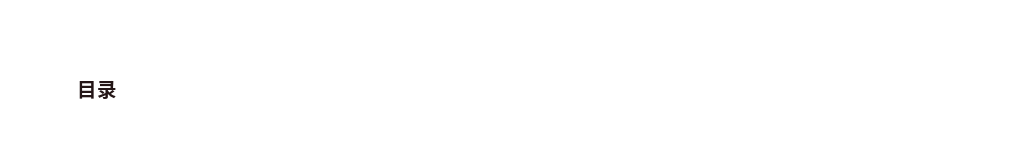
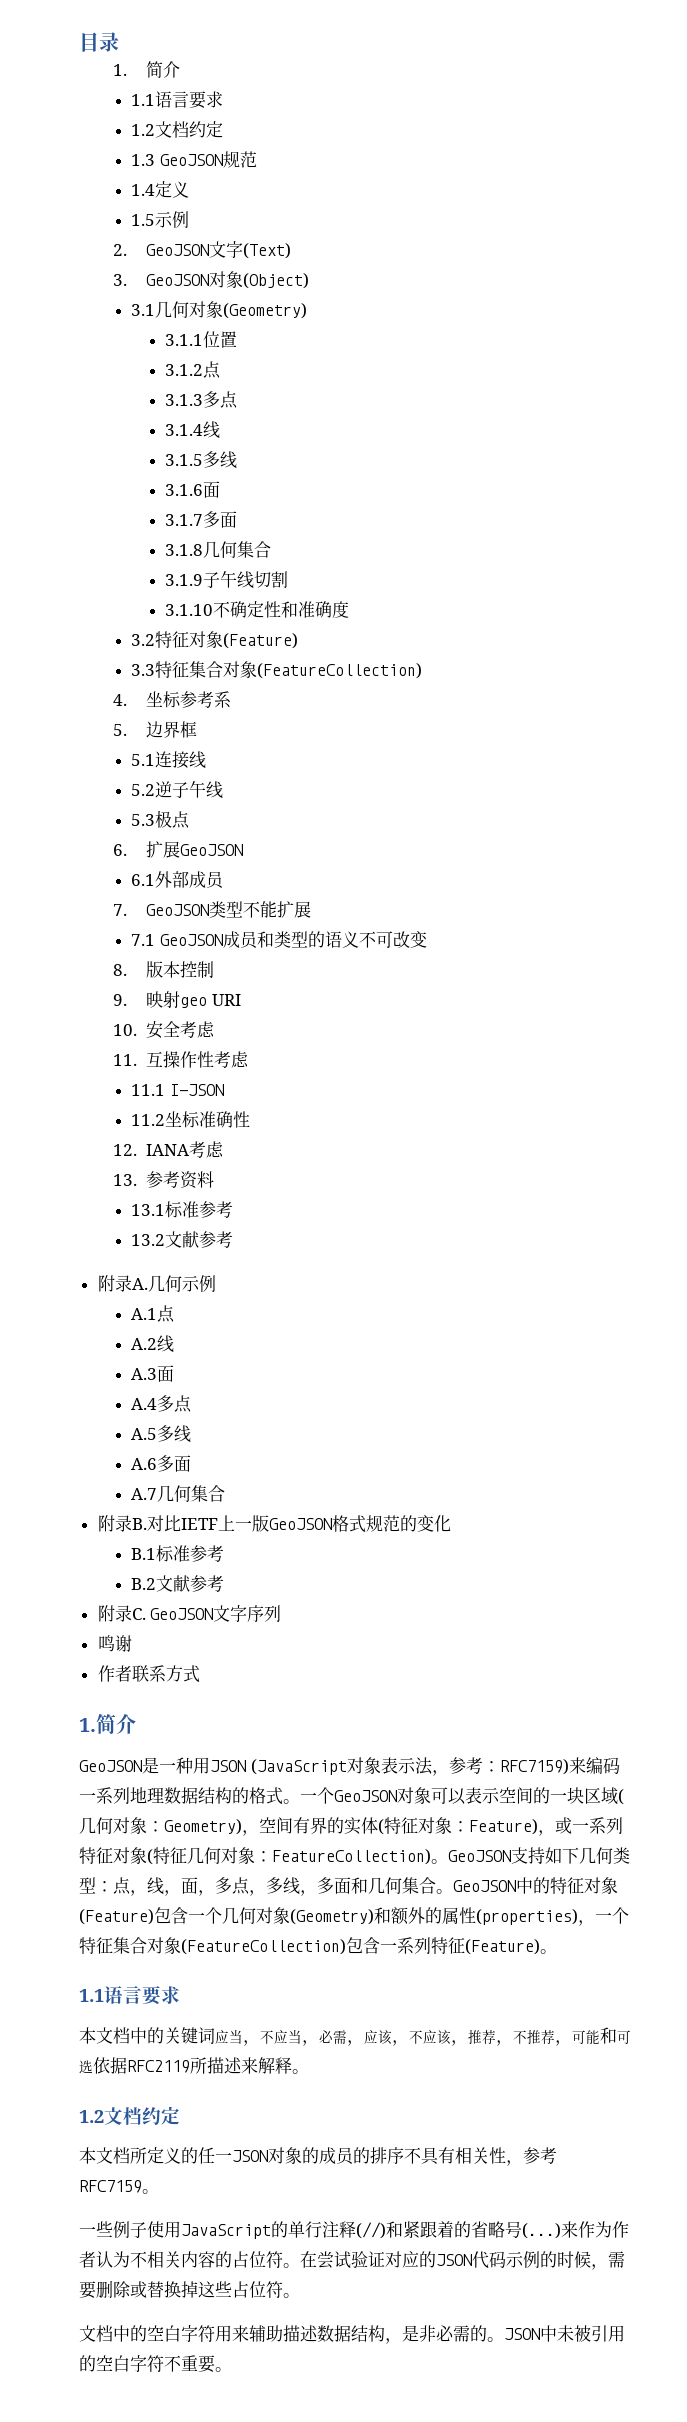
(117, 89) none -> [112,61,181,78] [131,91,224,109] [131,121,224,138] [131,151,258,168] [131,181,190,198] [131,211,190,228] [112,241,292,259] [112,271,310,289] [131,301,308,319] [165,331,238,348] [165,361,222,379] [165,391,239,409] [165,421,221,439] [165,451,238,469] [165,481,221,498] [165,511,238,528] [165,541,272,558] [165,571,289,589] [165,601,350,618] [131,631,299,649] [131,661,423,679] [112,691,232,708] [112,721,198,738] [131,751,207,769] [131,781,224,799] [131,810,191,829] [112,841,244,858] [131,871,226,889] [112,901,312,918] [131,931,428,949] [112,961,215,978] [112,991,242,1008] [112,1021,216,1039] [112,1051,250,1068] [131,1084,225,1096] [131,1111,251,1128] [112,1141,225,1158] [112,1171,215,1189] [131,1201,234,1218] [131,1231,234,1248] [97,1275,216,1292] [131,1305,176,1323] [131,1335,175,1353] [131,1365,175,1382] [131,1395,193,1413] [131,1425,192,1443] [131,1455,192,1472] [131,1485,226,1502] [97,1515,451,1533] [131,1545,225,1562] [131,1575,225,1592] [97,1605,282,1622] [97,1635,132,1652] [97,1665,200,1683] [79,1714,136,1734] [79,1757,620,1776] [79,1787,624,1805] [79,1817,623,1836] [79,1847,630,1865] [79,1877,618,1896] [79,1907,629,1926] [79,1937,557,1955] [79,1986,180,2005] [79,2027,631,2046] [79,2057,309,2074] [79,2106,180,2125] [79,2147,557,2166] [79,2180,159,2194] [79,2221,629,2239] [79,2251,625,2270] [79,2280,300,2299] [79,2325,625,2344] [79,2355,232,2373] // 1.简介 // 1.1语言要求 // 1.2文档约定 // 1.3 GeoJSON规范 // 1.4定义 // 1.5示例 // 2. GeoJSON文字(Text) // 3. GeoJSON对象(Object) // 3.1几何对象(Geometry) // 3.1.1位置 // 3.1.2点 // 3.1.3多点 // 3.1.4线 // 3.1.5多线 // 3.1.6面 // 3.1.7多面 // 3.1.8几何集合 // 3.1.9子午线切割 // 3.1.10不确定性和准确度 // 3.2特征对象(Feature) // 3.3特征集合对象(FeatureCollection) // 4.坐标参考系 // 5.边界框 // 5.1连接线 // 5.2逆子午线 // 5.3极点 // 6.扩展GeoJSON // 6.1外部成员 // 7. GeoJSON类型不能扩展 // 7.1 GeoJSON成员和类型的语义不可改变 // 8.版本控制 // 9.映射geo URI // 10.安全考虑 // 11.互操作性考虑 // 11.1 I-JSON // 11.2坐标准确性 // 12. IANA考虑 // 13.参考资料 // 13.1标准参考 // 13.2文献参考 // 附录A.几何示例 // A.1点 // A.2线 // A.3面 // A.4多点 // A.5多线 // A.6多面 // A.7几何集合 // 附录B.对比IETF上一版GeoJSON格式规范的变化 // B.1标准参考 // B.2文献参考 // 附录C. GeoJSON文字序列 // 鸣谢 // 作者联系方式 // 1.简介 // GeoJSON是一种用JSON (JavaScript对象表示法，参考：RFC7159)来编码一系列地理数据结构的格式。一个GeoJSON对象可以表示空间的一块区域(几何对象：Geometry)，空间有界的实体(特征对象：Feature)，或一系列特征对象(特征几何对象：FeatureCollection)。GeoJSON支持如下几何类型：点，线，面，多点，多线，多面和几何集合。GeoJSON中的特征对象(Feature)包含一个几何对象(Geometry)和额外的属性(properties)，一个特征集合对象(FeatureCollection)包含一系列特征(Feature)。 // 1.1语言要求 // 本文档中的关键词应当，不应当，必需，应该，不应该，推荐，不推荐，可能和可选依据RFC2119所描述来解释。 // 1.2文档约定 // 本文档所定义的任一JSON对象的成员的排序不具有相关性，参考RFC7159。 // 一些例子使用JavaScript的单行注释(//)和紧跟着的省略号(...)来作为作者认为不相关内容的占位符。在尝试验证对应的JSON代码示例的时候，需要删除或替换掉这些占位符。 // 文档中的空白字符用来辅助描述数据结构，是非必需的。JSON中未被引用的空白字符不重要。

